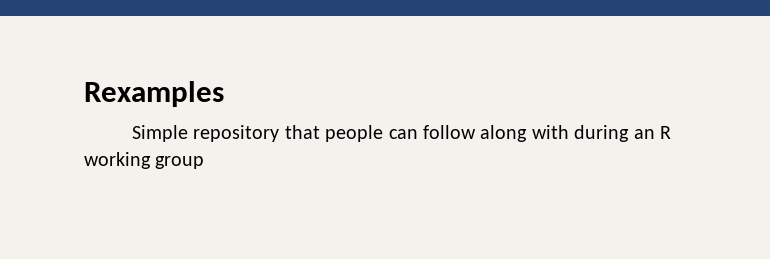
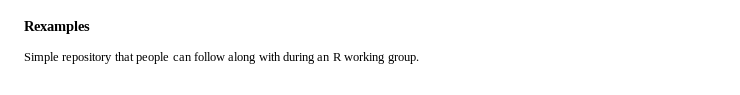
[155,156,205,169] group -> [387,54,419,64] group.

